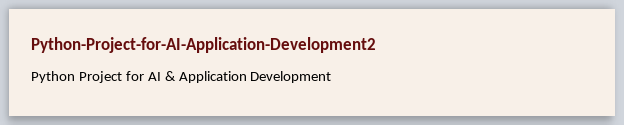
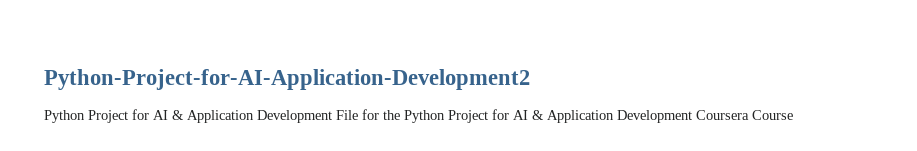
(332, 77) none -> [336,109,793,123] File for the Python Project for AI & Application Development Coursera Course

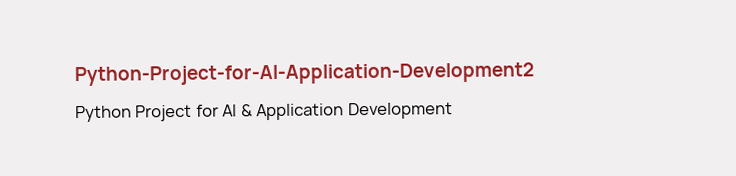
[336,109,793,123] File for the Python Project for AI & Application Development Coursera Course -> (453, 111) none

